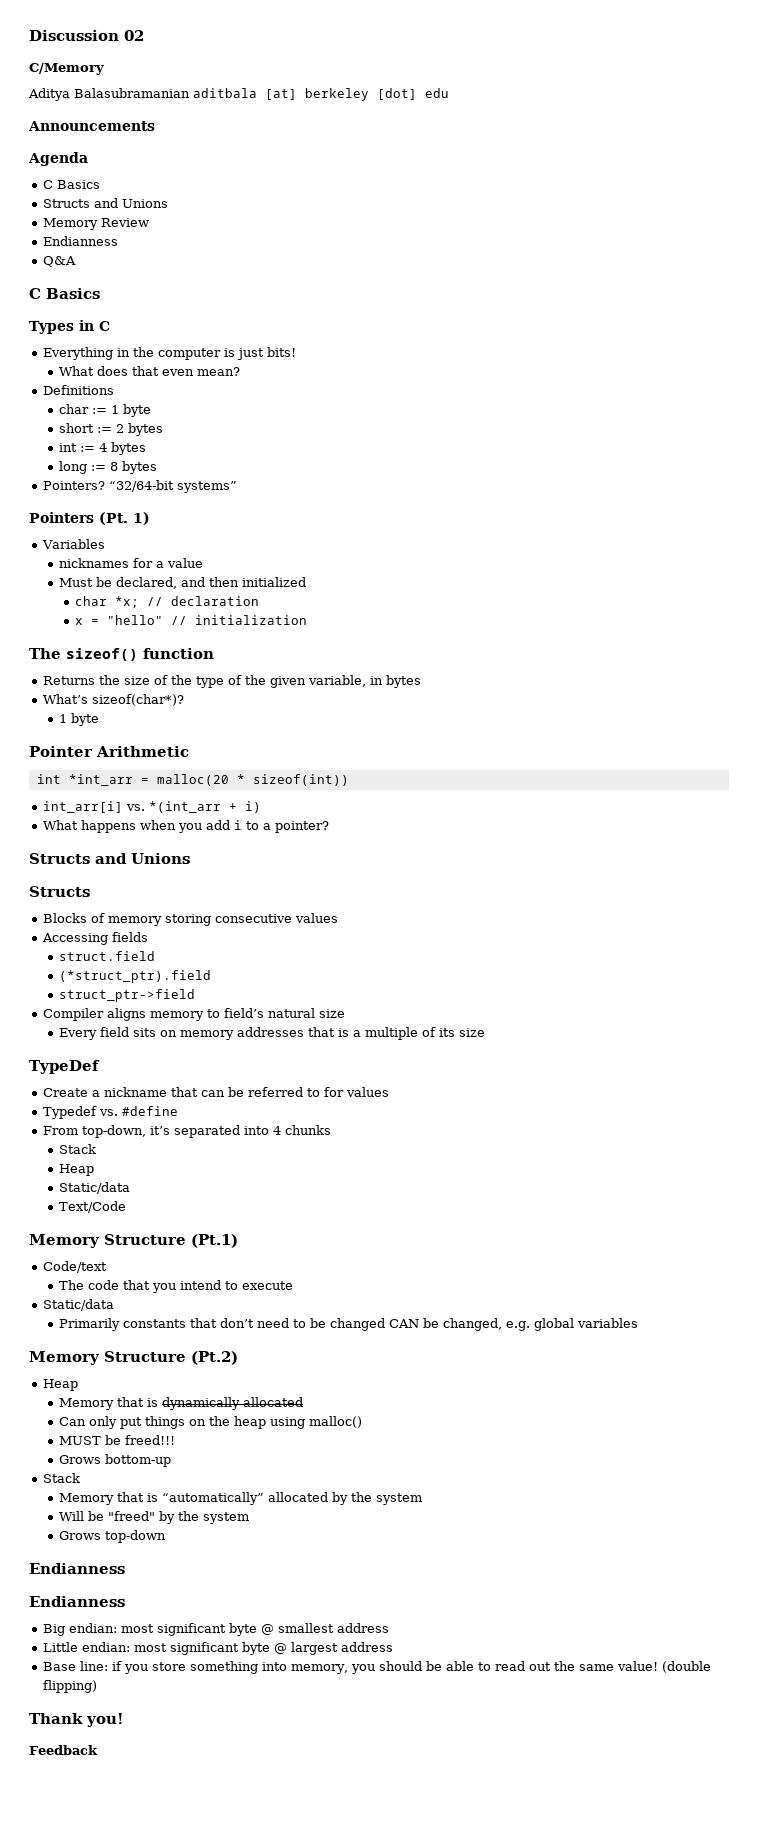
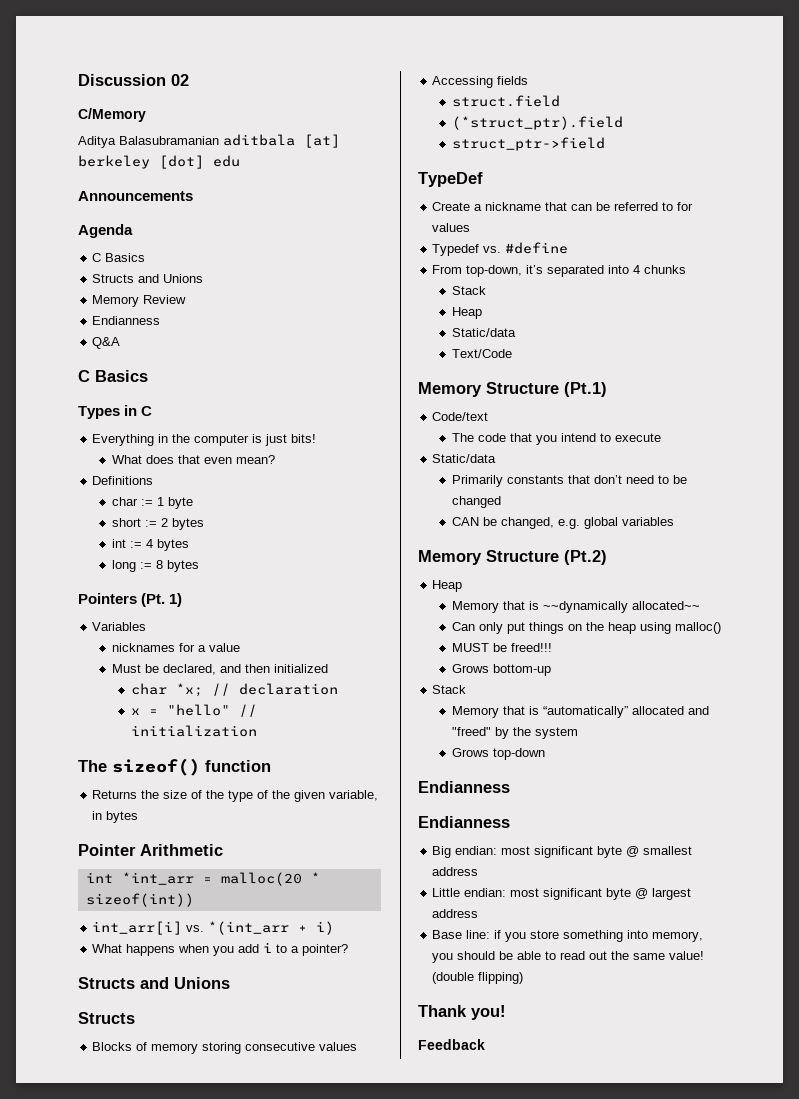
[42,480,237,493] // Pointers? “32/64-bit systems” -> (199, 566) none
[42,694,184,706] [58,713,99,726] // What’s sizeof(char*)? // 1 byte -> (139, 817) none
[42,1008,345,1021] [58,1027,485,1040] // Compiler aligns memory to field’s natural size // Every field sits on memory addresses that is a multiple of its size -> (605, 144) none
(385, 1324) none -> (501, 502) //
[161,1397,303,1410] dynamically allocated -> [542,601,700,613] ~~dynamically allocated~~
[331,1492,422,1505] [58,1511,104,1521] by the system // Will be -> [687,706,709,715] and

